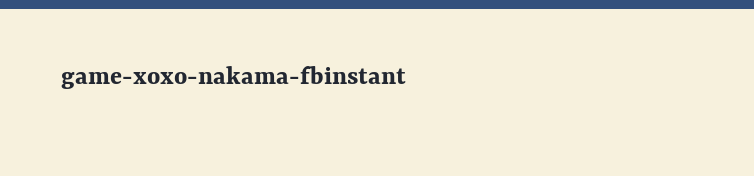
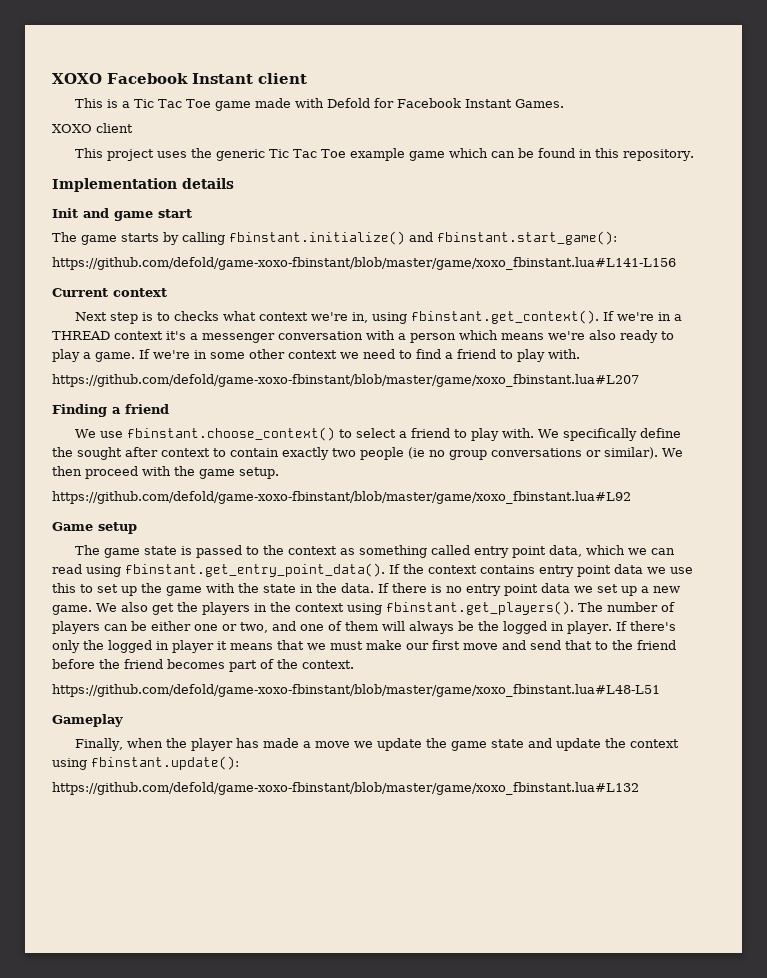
[61,66,406,89] game-xoxo-nakama-fbinstant -> [52,73,307,84] [74,98,564,111] [52,123,133,133] [74,148,694,161] [52,178,234,192] [52,208,192,221] [52,231,617,245] [52,257,676,270] [52,288,167,297] [74,310,682,324] [52,330,674,343] [52,349,580,362] [52,374,639,387] [52,404,169,417] [74,427,681,441] [52,447,683,460] [52,466,279,479] [52,491,631,504] [52,522,137,534] [74,545,675,558] [52,563,693,577] [52,583,680,596] [52,601,675,615] [52,621,676,634] [52,640,676,653] [52,659,354,672] [52,684,660,697] [52,714,123,727] [74,738,679,751] [52,756,239,770] [52,782,639,795] XOXO Facebook Instant client // This is a Tic Tac Toe game made with Defold for Facebook Instant Games. // XOXO client // This project uses the generic Tic Tac Toe example game which can be found in this repository. // Implementation details // Init and game start // The game starts by calling fbinstant.initialize() and fbinstant.start_game(): // https://github.com/defold/game-xoxo-fbinstant/blob/master/game/xoxo_fbinstant.lua#L141-L156 // Current context // Next step is to checks what context we're in, using fbinstant.get_context(). If we're in a THREAD context it's a messenger conversation with a person which means we're also ready to play a game. If we're in some other context we need to find a friend to play with. // https://github.com/defold/game-xoxo-fbinstant/blob/master/game/xoxo_fbinstant.lua#L207 // Finding a friend // We use fbinstant.choose_context() to select a friend to play with. We specifically define the sought after context to contain exactly two people (ie no group conversations or similar). We then proceed with the game setup. // https://github.com/defold/game-xoxo-fbinstant/blob/master/game/xoxo_fbinstant.lua#L92 // Game setup // The game state is passed to the context as something called entry point data, which we can read using fbinstant.get_entry_point_data(). If the context contains entry point data we use this to set up the game with the state in the data. If there is no entry point data we set up a new game. We also get the players in the context using fbinstant.get_players(). The number of players can be either one or two, and one of them will always be the logged in player. If there's only the logged in player it means that we must make our first move and send that to the friend before the friend becomes part of the context. // https://github.com/defold/game-xoxo-fbinstant/blob/master/game/xoxo_fbinstant.lua#L48-L51 // Gameplay // Finally, when the player has made a move we update the game state and update the context using fbinstant.update(): // https://github.com/defold/game-xoxo-fbinstant/blob/master/game/xoxo_fbinstant.lua#L132

